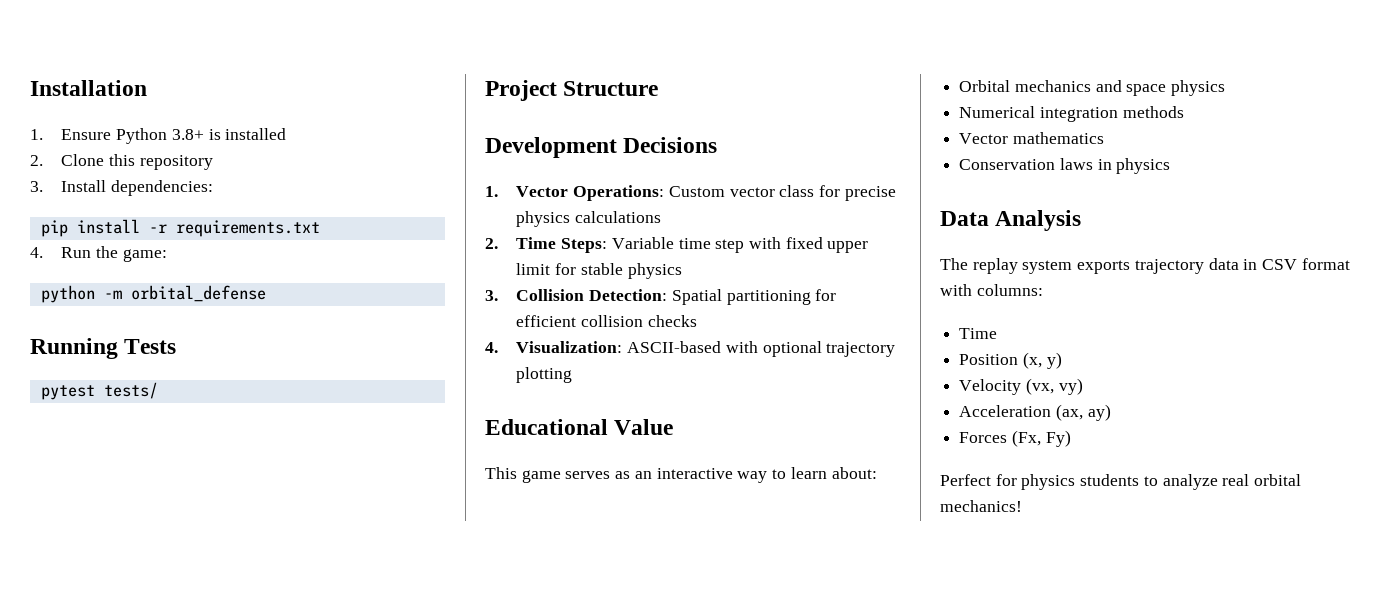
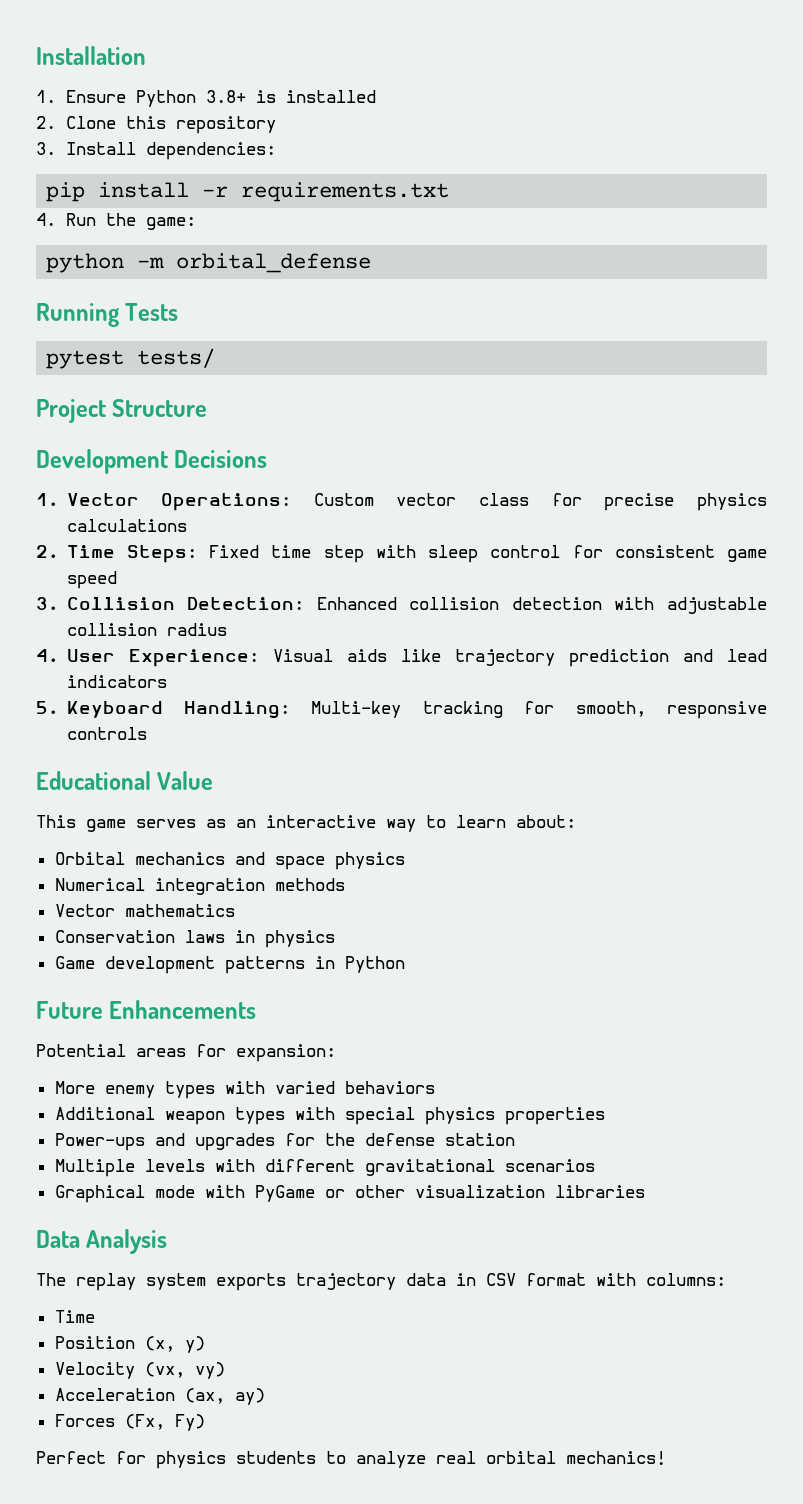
[611,237,674,249] Variable -> [209,545,259,558] Fixed
[785,237,869,253] [516,263,682,279] [485,289,837,305] [516,315,697,327] [485,341,896,357] [516,367,573,383] fixed upper limit for stable physics // 3. Collision Detection: Spatial partitioning for efficient collision checks // 4. Visualization: ASCII-based with optional trajectory plotting -> [428,545,767,563] [66,571,117,589] [36,597,767,614] [66,623,227,636] [36,649,767,667] [66,675,167,688] [36,701,767,719] [66,727,147,740] sleep control for consistent game speed // 3. Collision Detection: Enhanced collision detection with adjustable collision radius // 4. User Experience: Visual aids like trajectory prediction and lead indicators // 5. Keyboard Handling: Multi-key tracking for smooth, responsive controls
(1171, 166) none -> [54,956,405,974] [36,1000,257,1019] [36,1044,336,1062] [54,1081,435,1099] [54,1107,605,1125] [54,1133,515,1151] [54,1159,595,1177] [54,1185,645,1203] // Game development patterns in Python // Future Enhancements // Potential areas for expansion: // More enemy types with varied behaviors // Additional weapon types with special physics properties // Power-ups and upgrades for the defense station // Multiple levels with different gravitational scenarios // Graphical mode with PyGame or other visualization libraries

